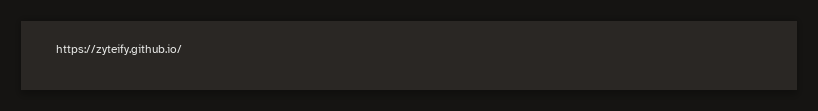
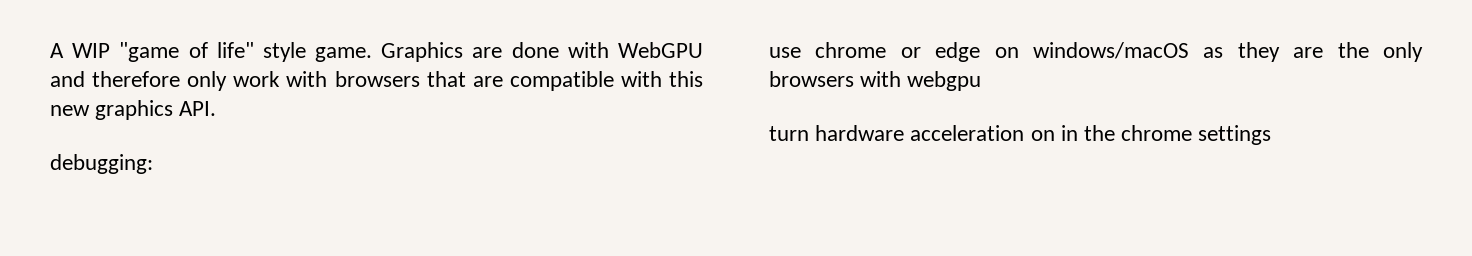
[56,44,182,55] https://zyteify.github.io/ -> [50,42,703,62] [50,71,704,91] [50,100,217,120] [50,154,153,174] [769,42,1423,62] [769,71,982,91] [769,125,1272,145] A WIP "game of life" style game. Graphics are done with WebGPU and therefore only work with browsers that are compatible with this new graphics API. // debugging: // use chrome or edge on windows/macOS as they are the only browsers with webgpu // turn hardware acceleration on in the chrome settings

